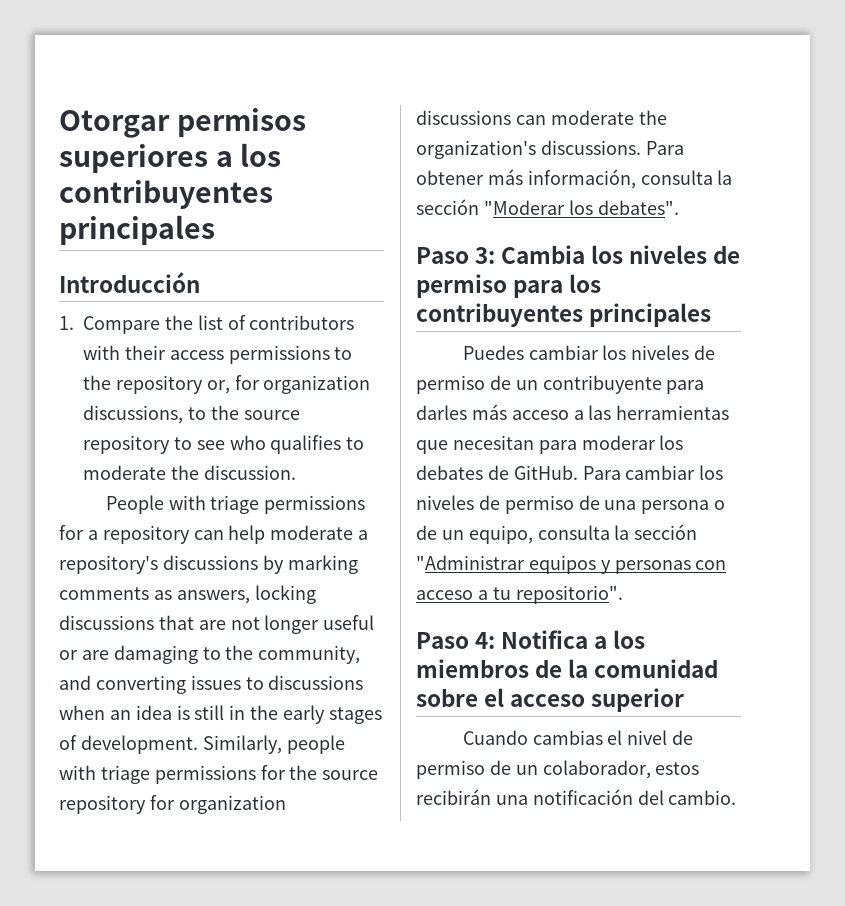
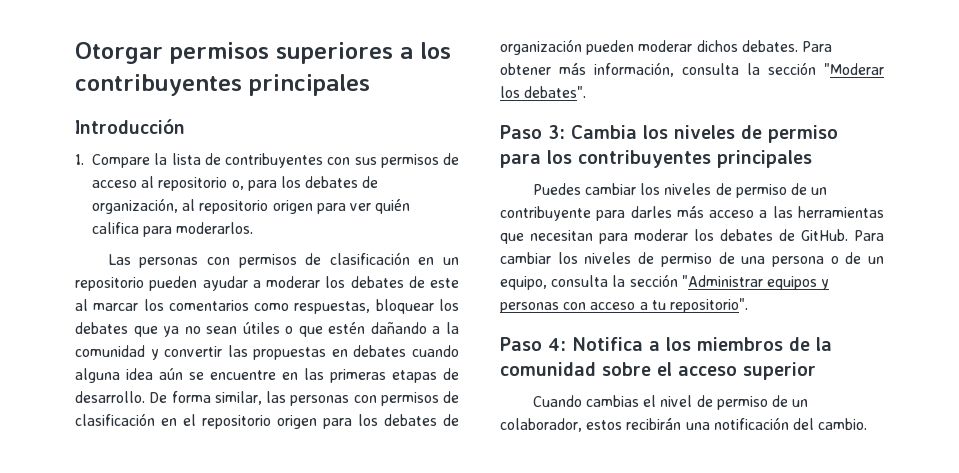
[164,315,355,330] [83,345,353,364] [83,375,371,394] [83,405,300,424] [83,435,365,454] [83,465,296,480] [105,495,366,514] [59,525,369,544] [59,555,358,574] [59,585,316,604] [59,615,375,634] [59,645,361,664] [59,675,364,694] [59,705,382,724] [59,735,345,754] [59,765,379,784] [59,795,286,814] [416,110,667,125] [416,140,641,159] the list of contributors with their access permissions to the repository or, for organization discussions, to the source repository to see who qualifies to moderate the discussion. // People with triage permissions for a repository can help moderate a repository's discussions by marking comments as answers, locking discussions that are not longer useful or are damaging to the community, and converting issues to discussions when an idea is still in the early stages of development. Similarly, people with triage permissions for the source repository for organization discussions can moderate the organization's discussions. -> [154,153,459,168] [92,176,379,191] [92,198,411,214] [92,222,254,237] [107,252,459,268] [75,276,459,291] [75,299,459,314] [75,322,459,337] [75,345,459,360] [75,368,459,383] [75,391,459,406] [75,413,459,429] [500,39,798,55] la lista de contribuyentes con sus permisos de acceso al repositorio o, para los debates de organización, al repositorio origen para ver quién califica para moderarlos. // Las personas con permisos de clasificación en un repositorio pueden ayudar a moderar los debates de este al marcar los comentarios como respuestas, bloquear los debates que ya no sean útiles o que estén dañando a la comunidad y convertir las propuestas en debates cuando alguna idea aún se encuentre en las primeras etapas de desarrollo. De forma similar, las personas con permisos de clasificación en el repositorio origen para los debates de organización pueden moderar dichos debates.

